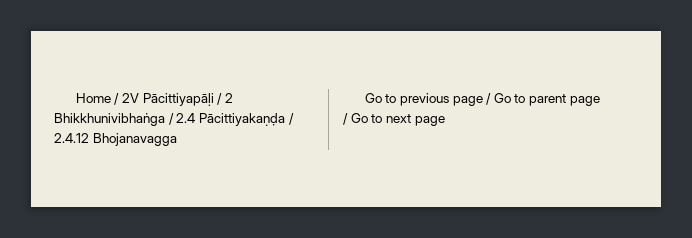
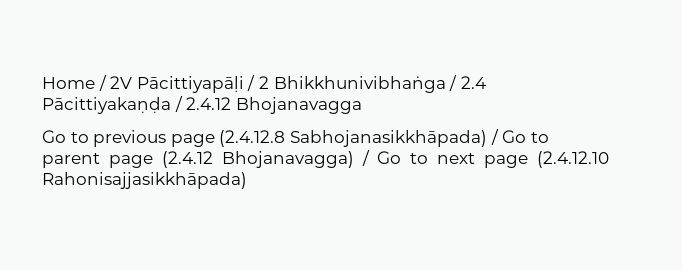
(483, 101) none -> [219,130,487,147] (2.4.12.8 Sabhojanasikkhāpada)
(600, 101) none -> [161,151,354,168] (2.4.12 Bhojanavagga)
(445, 121) none -> [536,151,609,168] [42,172,247,189] (2.4.12.10 Rahonisajjasikkhāpada)

